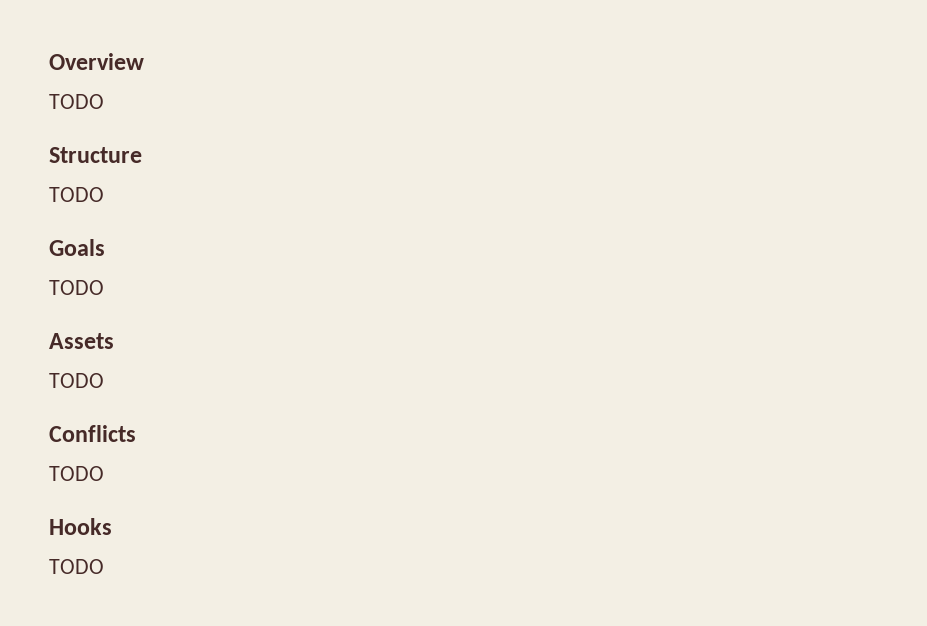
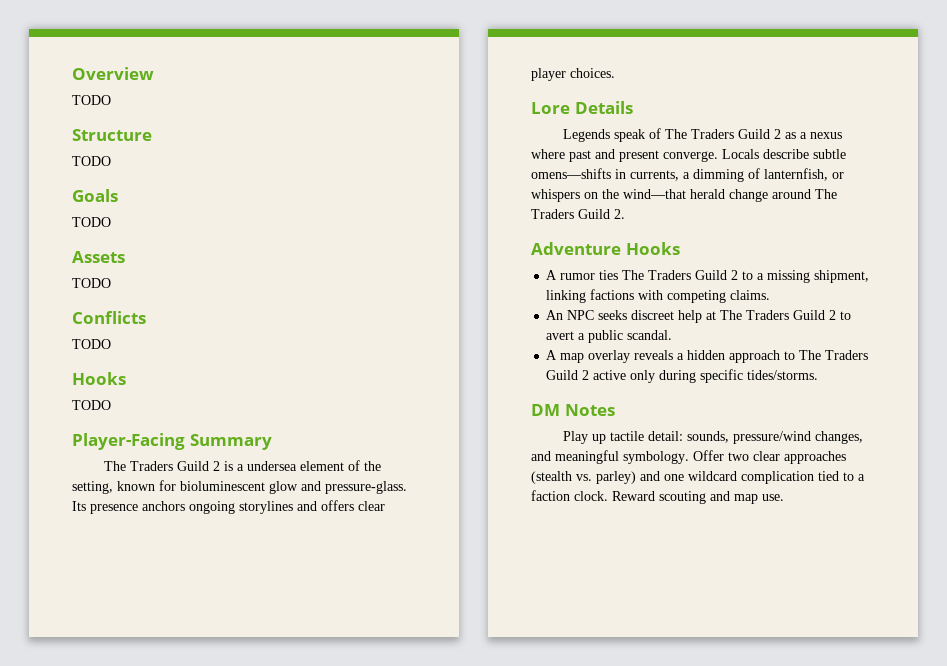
(104, 566) none -> [72,433,272,450] [103,460,381,471] [72,480,407,494] [72,500,385,514] [531,68,615,81] [531,101,633,114] [562,128,842,142] [531,149,846,162] [531,168,844,182] [531,189,837,202] [531,209,625,219] [531,242,680,255] [546,270,870,283] [546,289,771,303] [546,310,852,323] [546,330,673,343] [546,350,869,363] [546,369,819,383] [531,404,615,416] [562,431,863,444] [531,450,846,464] [531,471,865,484] [531,490,784,504] // Player-Facing Summary // The Traders Guild 2 is a undersea element of the setting, known for bioluminescent glow and pressure-glass. Its presence anchors ongoing storylines and offers clear player choices. // Lore Details // Legends speak of The Traders Guild 2 as a nexus where past and present converge. Locals describe subtle omens—shifts in currents, a dimming of lanternfish, or whispers on the wind—that herald change around The Traders Guild 2. // Adventure Hooks // A rumor ties The Traders Guild 2 to a missing shipment, linking factions with competing claims. // An NPC seeks discreet help at The Traders Guild 2 to avert a public scandal. // A map overlay reveals a hidden approach to The Traders Guild 2 active only during specific tides/storms. // DM Notes // Play up tactile detail: sounds, pressure/wind changes, and meaningful symbology. Offer two clear approaches (stealth vs. parley) and one wildcard complication tied to a faction clock. Reward scouting and map use.

